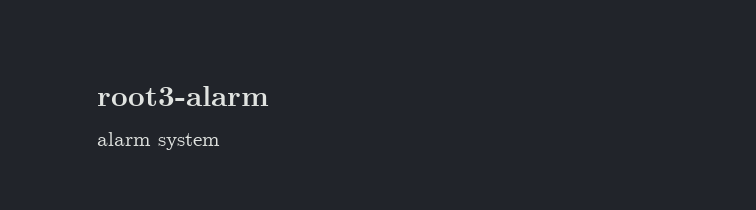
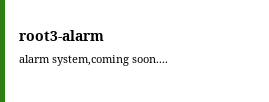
[158,133,220,150] system -> [52,55,168,66] system,coming soon....

